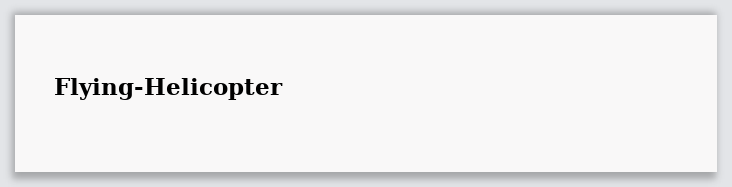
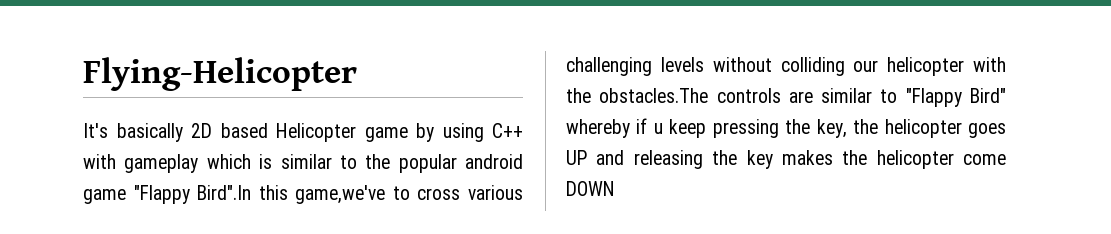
(283, 89) none -> [83,123,523,142] [83,154,523,173] [83,185,523,204] [566,57,1006,76] [566,88,1006,107] [566,118,1006,138] [566,150,1006,169] [566,181,615,196] // It's basically 2D based Helicopter game by using C++ with gameplay which is similar to the popular android game "Flappy Bird".In this game,we've to cross various challenging levels without colliding our helicopter with the obstacles.The controls are similar to "Flappy Bird" whereby if u keep pressing the key, the helicopter goes UP and releasing the key makes the helicopter come DOWN

